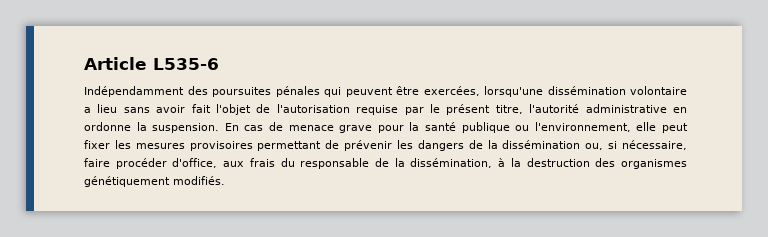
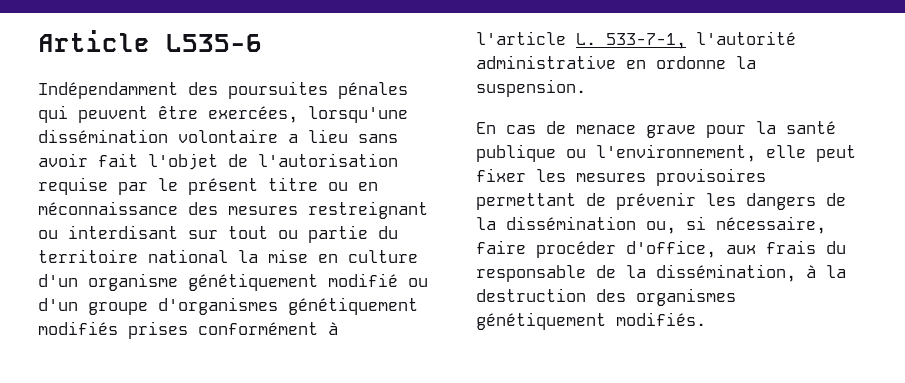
[495,105,523,114] titre, -> [268,177,378,191] [38,201,428,219] [38,225,398,243] [38,249,418,263] [38,273,428,291] [38,297,418,315] [38,321,338,339] [476,31,686,49] titre ou en méconnaissance des mesures restreignant ou interdisant sur tout ou partie du territoire national la mise en culture d'un organisme génétiquement modifié ou d'un groupe d'organismes génétiquement modifiés prises conformément à l'article L. 533-7-1,
(220, 128) none -> (586, 88) //

